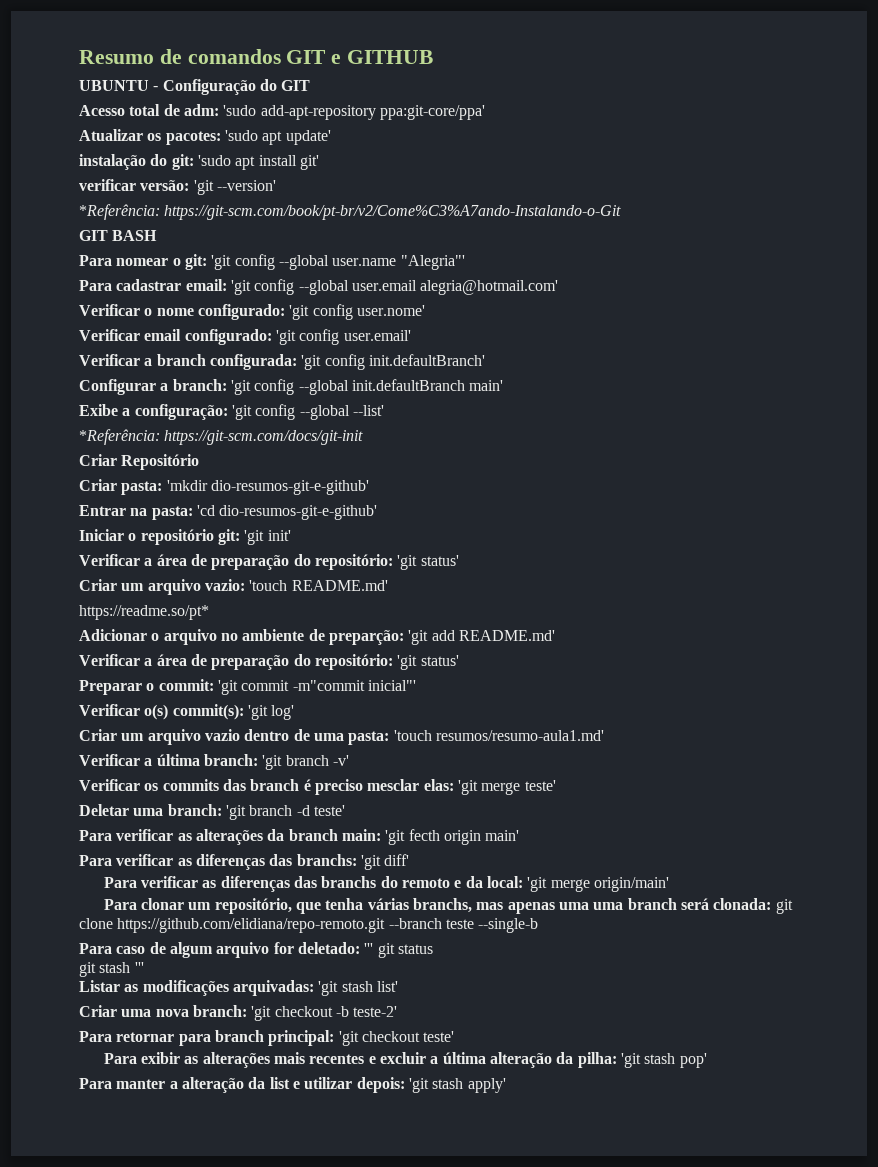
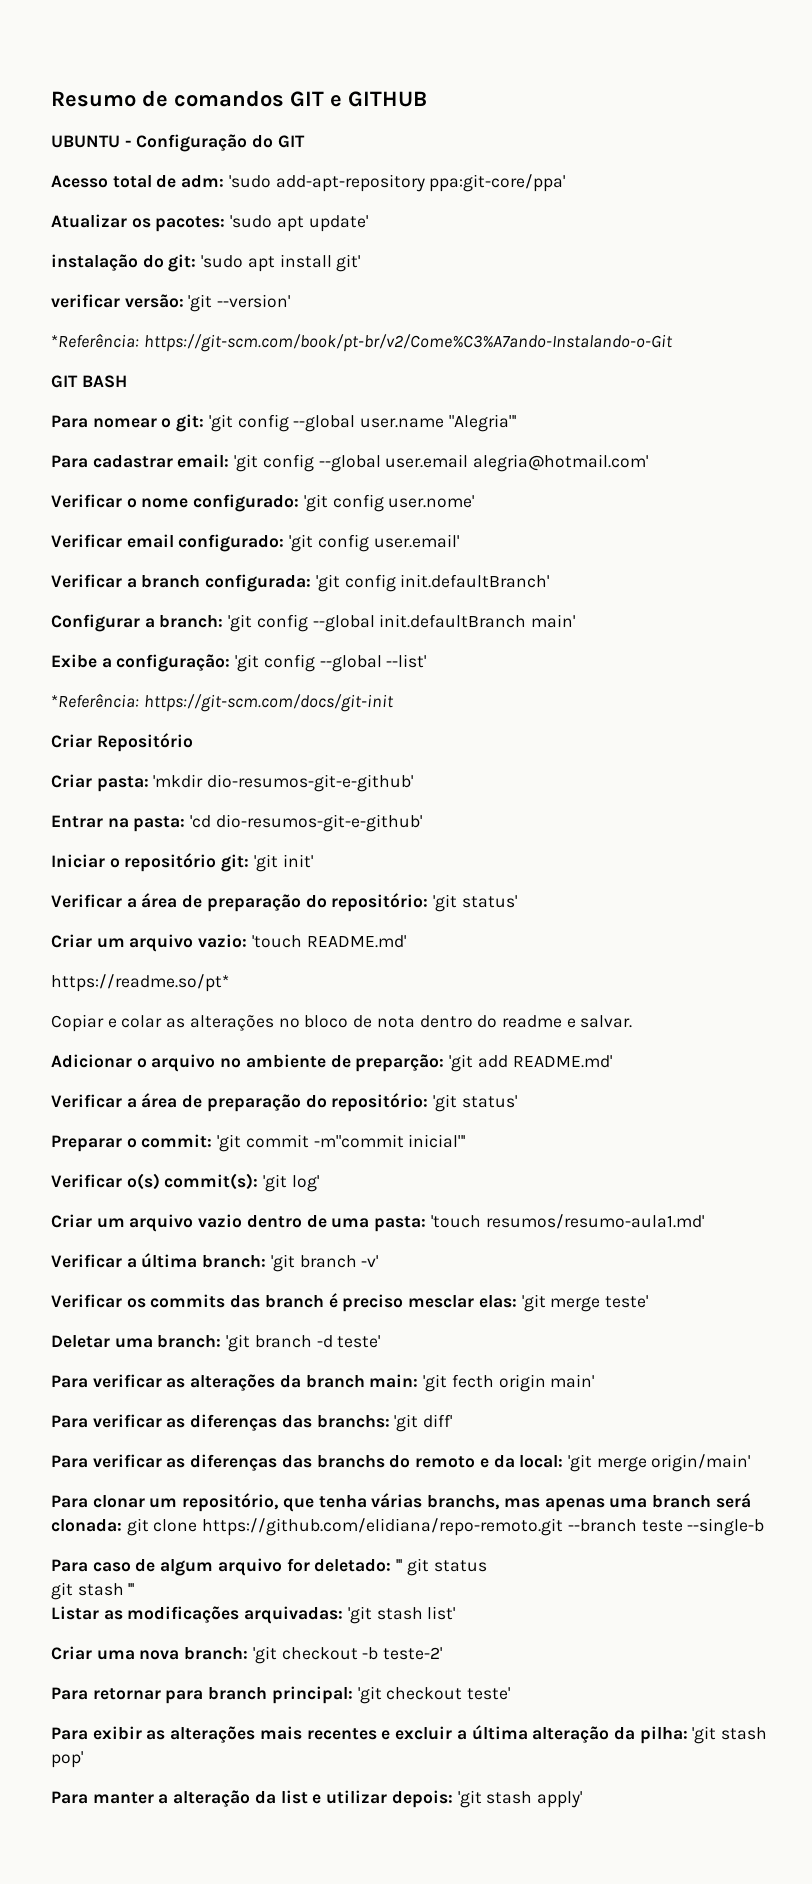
(209, 612) none -> [51,1014,633,1032] // Copiar e colar as alterações no bloco de nota dentro do readme e salvar.
[593,902,624,910] uma -> (648, 1503) none

